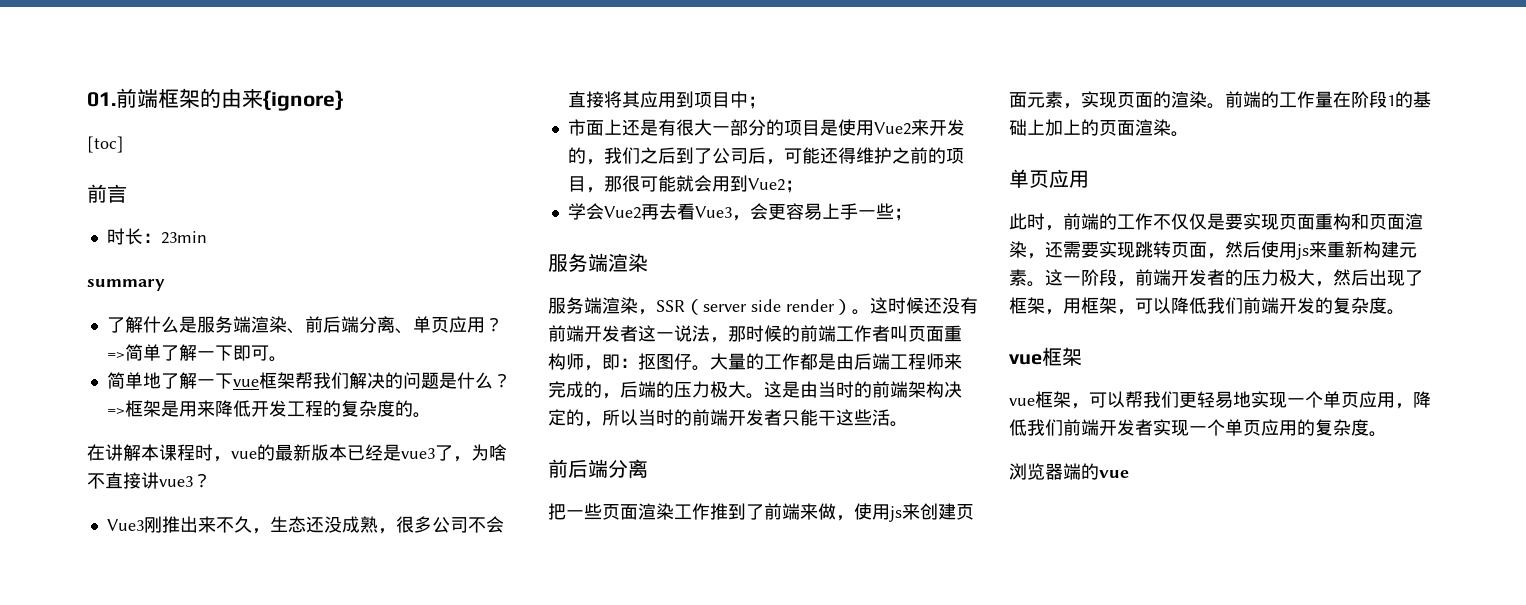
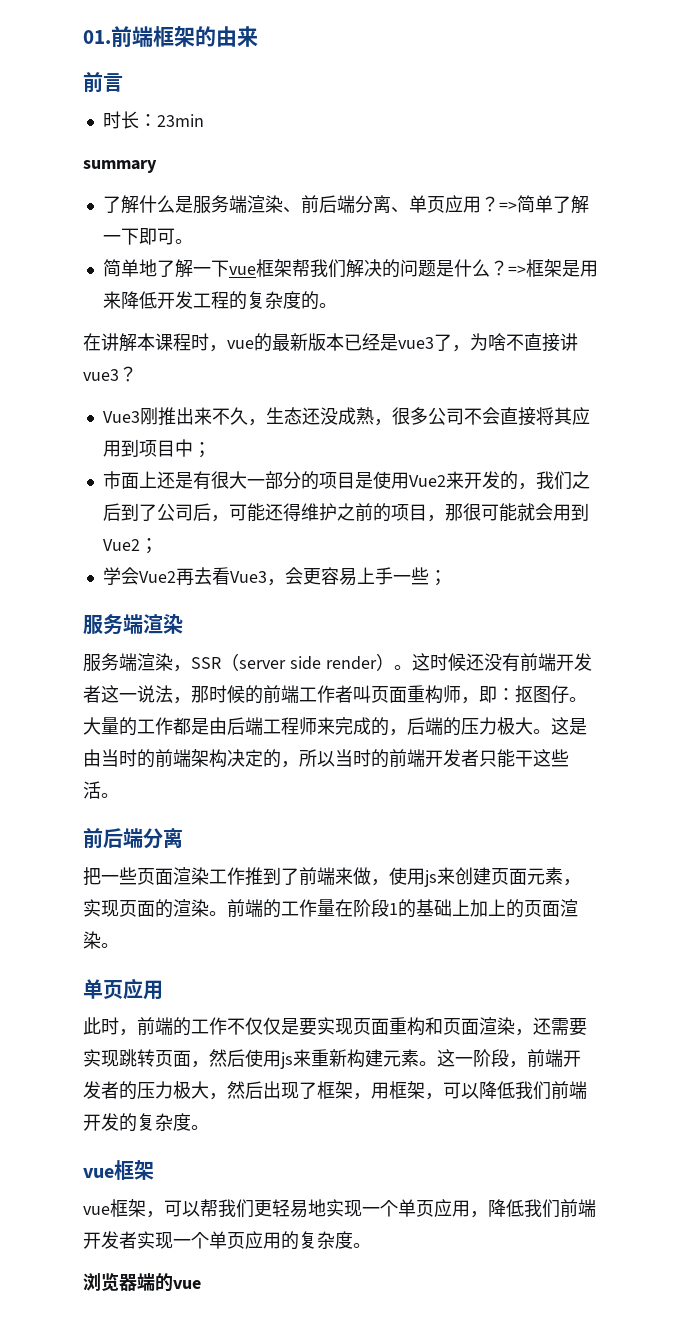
[263,90,343,111] [87,136,124,153] {ignore} // [toc] -> (258, 36) none

